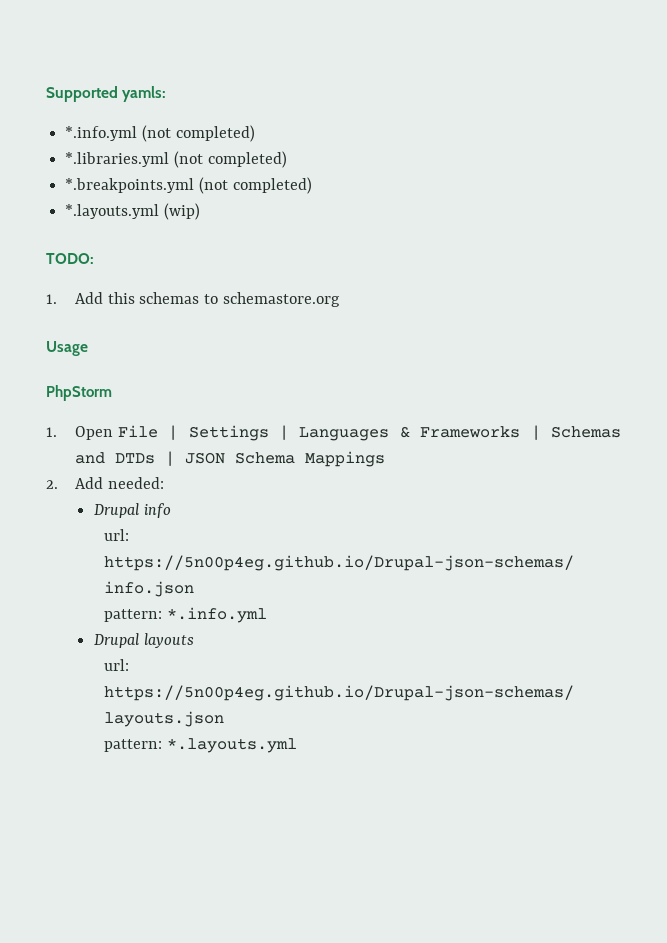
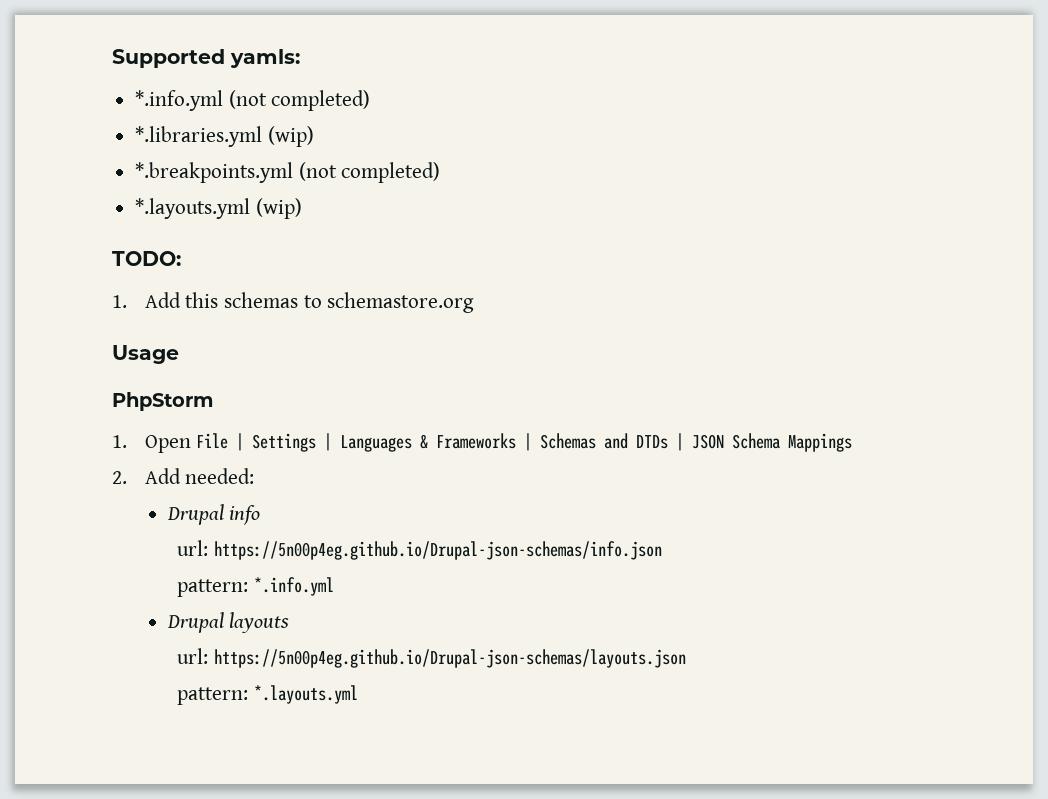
[173,151,287,168] (not completed) -> [267,126,314,147] (wip)

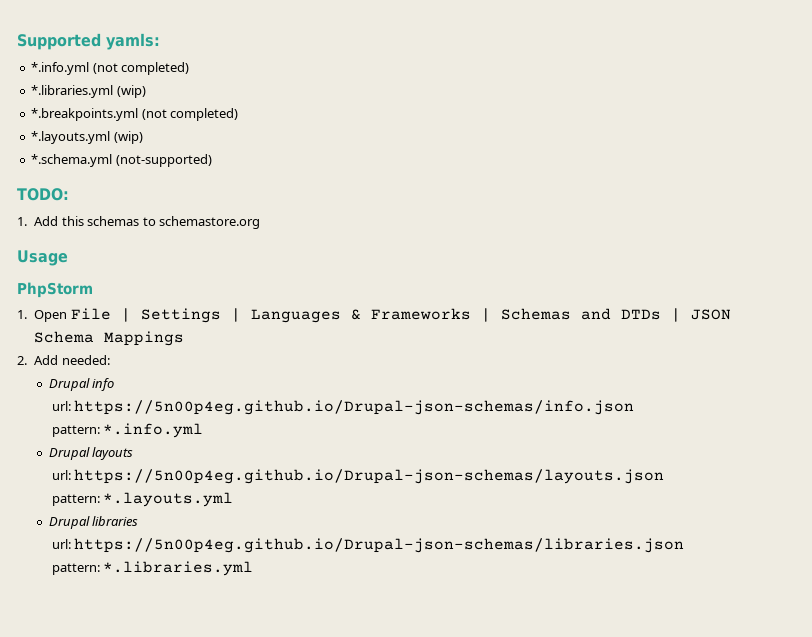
(302, 208) none -> [31,154,212,167] // *.schema.yml (not-supported)
(358, 694) none -> [48,516,139,529] [51,538,685,553] [51,561,254,576] // Drupal libraries // url: https://5n00p4eg.github.io/Drupal-json-schemas/libraries.json // pattern: *.libraries.yml

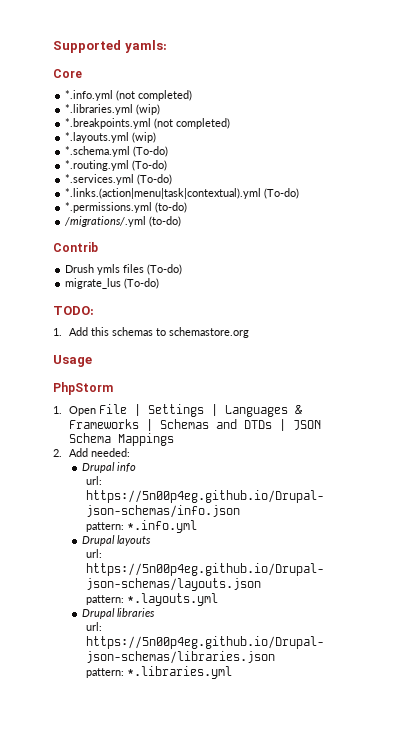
(160, 41) none -> [53,69,82,78] // Core
[115,154,212,167] (not-supported) -> [133,146,169,157] [65,160,168,171] [65,174,173,185] [65,188,300,199] [65,202,188,213] [64,216,182,227] [53,242,98,252] [65,264,183,275] [65,278,160,289] (To-do) // *.routing.yml (To-do) // *.services.yml (To-do) // *.links.(action|menu|task|contextual).yml (To-do) // *.permissions.yml (to-do) // /migrations/.yml (to-do) // Contrib // Drush ymls files (To-do) // migrate_lus (To-do)

